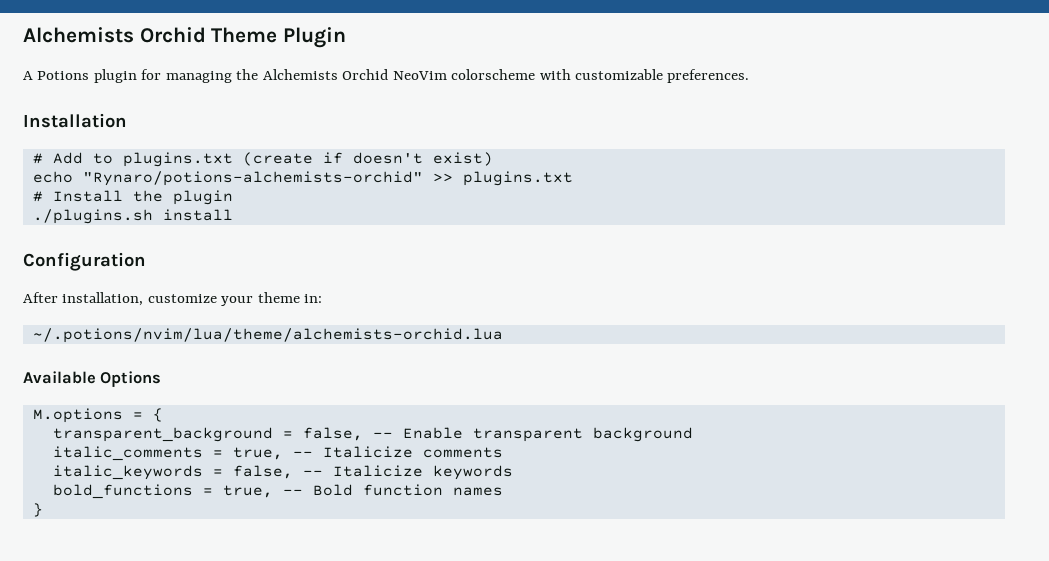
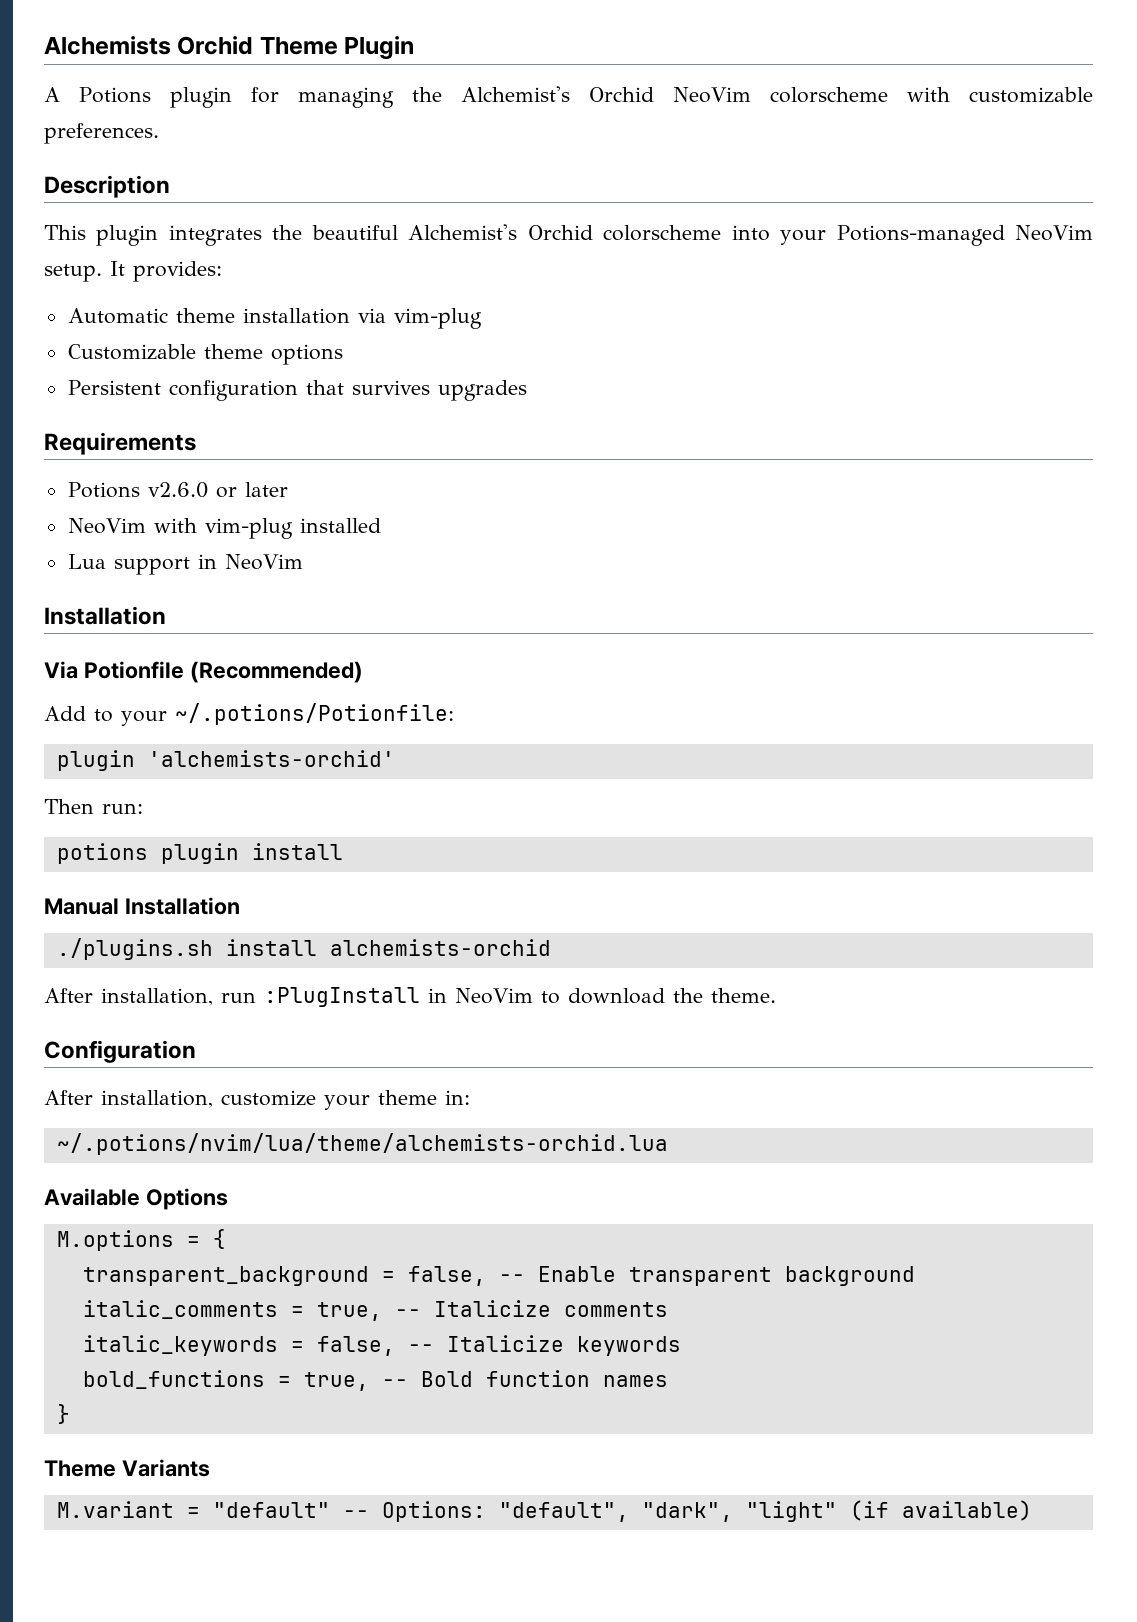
[262,69,338,80] Alchemists -> [461,86,571,102] Alchemist's
[23,113,127,128] [32,152,493,167] [32,171,573,186] [32,190,233,205] [32,209,233,224] Installation // # Add to plugins.txt (create if doesn't exist) // echo "Rynaro/potions-alchemists-orchid" >> plugins.txt // # Install the plugin // ./plugins.sh install -> [44,175,170,198] [44,224,1094,246] [44,261,222,282] [67,308,482,329] [67,344,343,365] [67,380,527,401] [44,432,196,455] [67,482,288,498] [67,518,381,539] [67,554,303,575] [44,606,166,625] [44,661,363,683] [44,703,454,726] [56,750,395,771] [44,799,143,814] [56,843,343,864] [44,897,240,915] [56,938,551,960] [44,987,776,1007] Description // This plugin integrates the beautiful Alchemist's Orchid colorscheme into your Potions-managed NeoVim setup. It provides: // Automatic theme installation via vim-plug // Customizable theme options // Persistent configuration that survives upgrades // Requirements // Potions v2.6.0 or later // NeoVim with vim-plug installed // Lua support in NeoVim // Installation // Via Potionfile (Recommended) // Add to your ~/.potions/Potionfile: // plugin 'alchemists-orchid' // Then run: // potions plugin install // Manual Installation // ./plugins.sh install alchemists-orchid // After installation, run :PlugInstall in NeoVim to download the theme.
(43, 510) none -> [44,1459,210,1477] [56,1500,1032,1522] // Theme Variants // M.variant = "default" -- Options: "default", "dark", "light" (if available)

